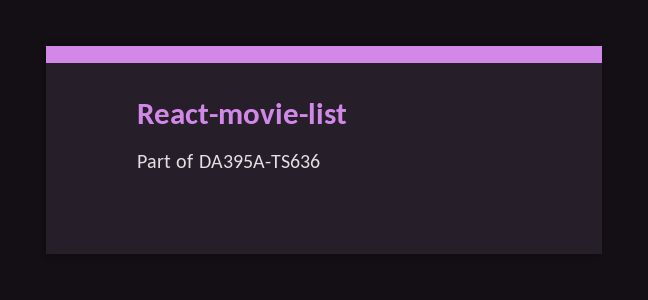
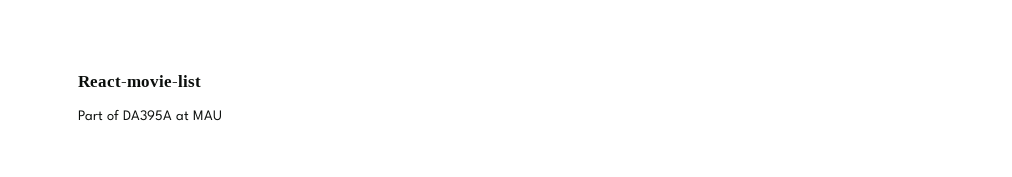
[198,154,320,168] DA395A-TS636 -> [123,110,222,121] DA395A at MAU

